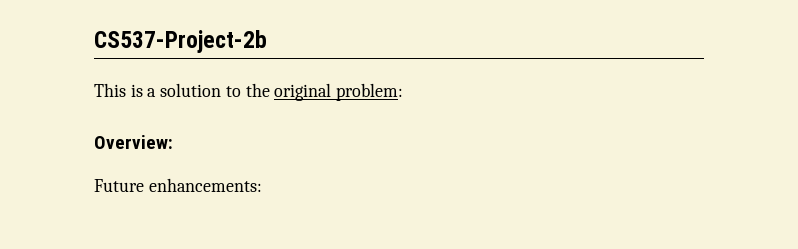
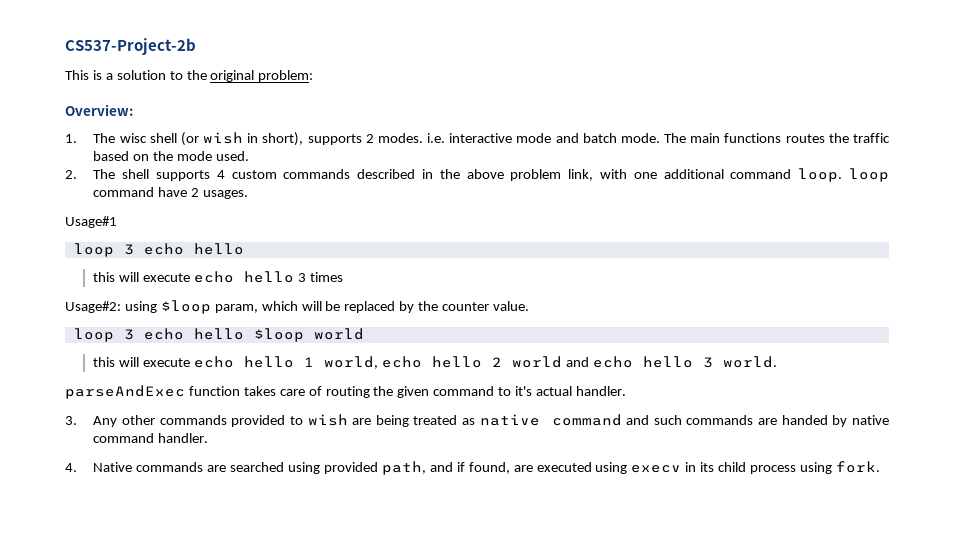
[94,178,262,192] Future enhancements: -> [65,132,891,146] [93,151,250,161] [65,168,889,182] [93,187,249,199] [65,216,117,228] [73,243,244,257] [93,271,344,283] [65,300,530,314] [73,328,364,342] [93,356,777,369] [65,385,626,399] [65,414,889,427] [93,433,209,443] [65,461,880,475] 1. The wisc shell (or wish in short), supports 2 modes. i.e. interactive mode and batch mode. The main functions routes the traffic based on the mode used. // 2. The shell supports 4 custom commands described in the above problem link, with one additional command loop. loop command have 2 usages. // Usage#1 // loop 3 echo hello // this will execute echo hello 3 times // Usage#2: using $loop param, which will be replaced by the counter value. // loop 3 echo hello $loop world // this will execute echo hello 1 world, echo hello 2 world and echo hello 3 world. // parseAndExec function takes care of routing the given command to it's actual handler. // 3. Any other commands provided to wish are being treated as native command and such commands are handed by native command handler. // 4. Native commands are searched using provided path, and if found, are executed using execv in its child process using fork.

